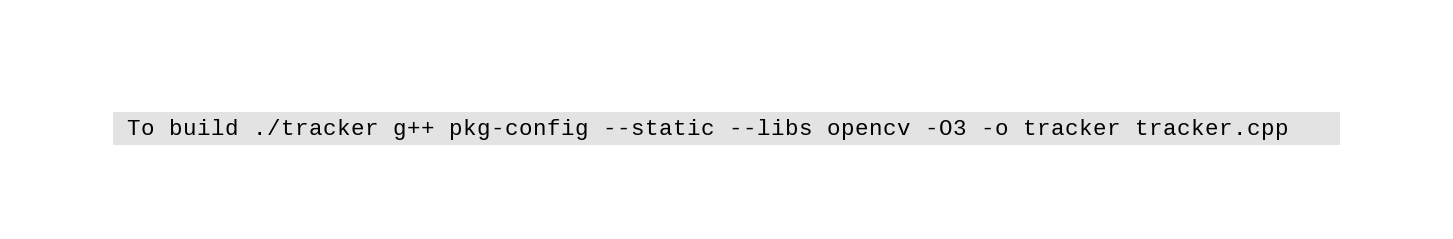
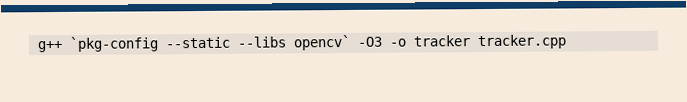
[126,119,589,140] To build ./tracker g++ pkg-config -> [36,36,158,53] g++ `pkg-config
[826,123,911,140] opencv -> [292,34,350,51] opencv`

